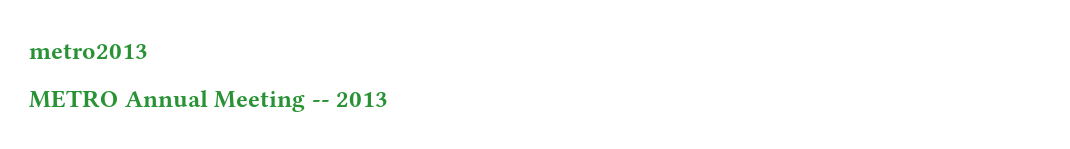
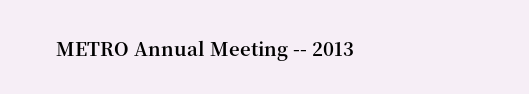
[29,44,148,59] metro2013 // -> (56, 49) none

